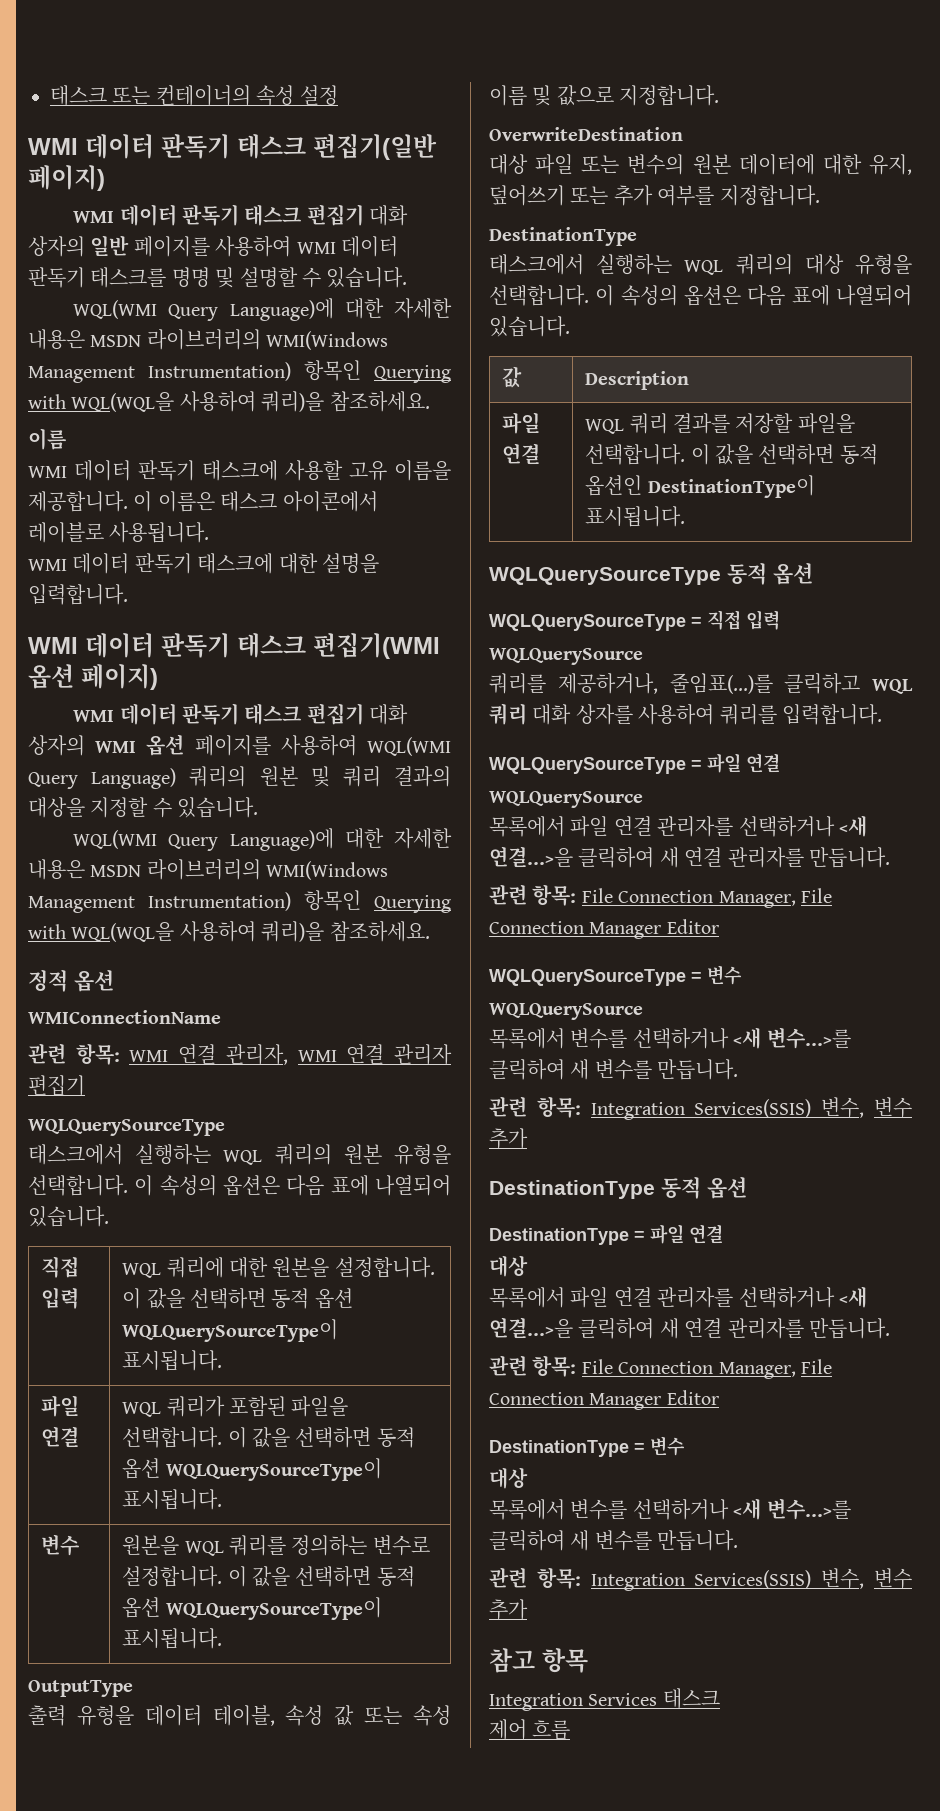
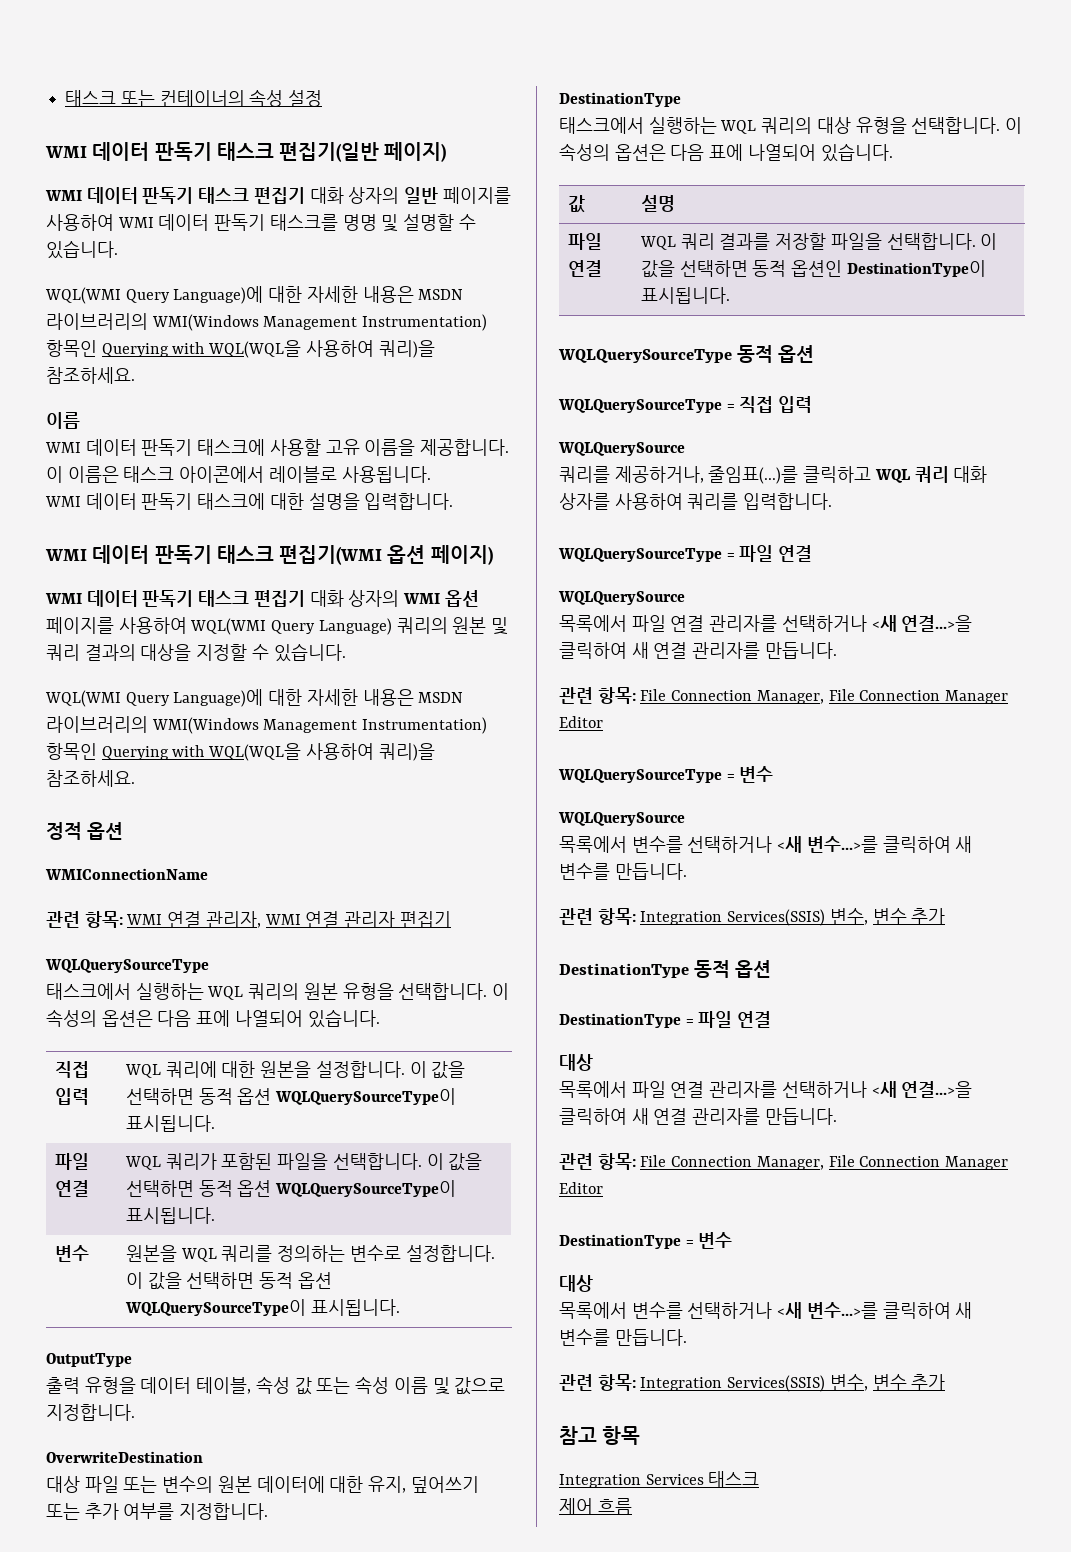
[585,371,690,390] Description -> [640,195,675,212] 설명

